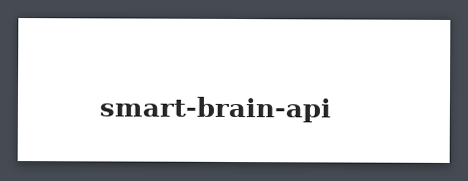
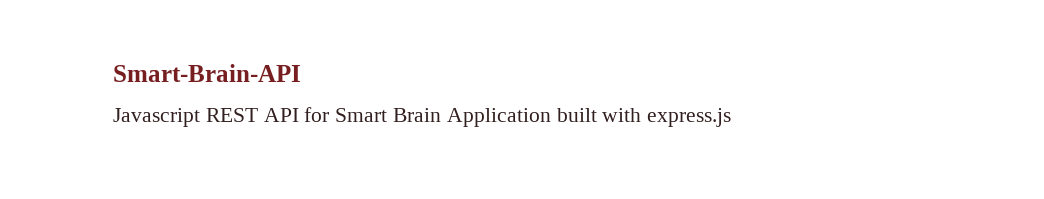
[99,96,331,123] smart-brain-api -> [113,64,301,82] [113,107,732,127] Smart-Brain-API // Javascript REST API for Smart Brain Application built with express.js

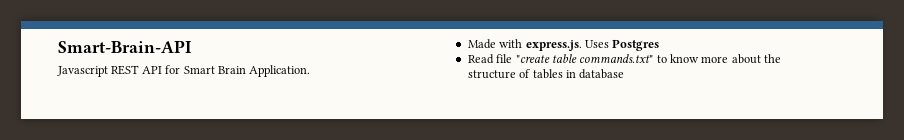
[446,108,732,127] Application built with express.js -> [249,65,311,77] [467,39,660,51] [467,54,782,64] [467,69,625,79] Application. // Made with express.js. Uses Postgres // Read file "create table commands.txt" to know more about the structure of tables in database

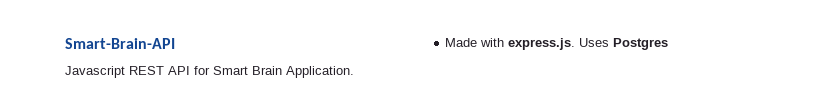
[467,54,782,64] [467,69,625,79] // Read file "create table commands.txt" to know more about the structure of tables in database -> (669, 44) none

